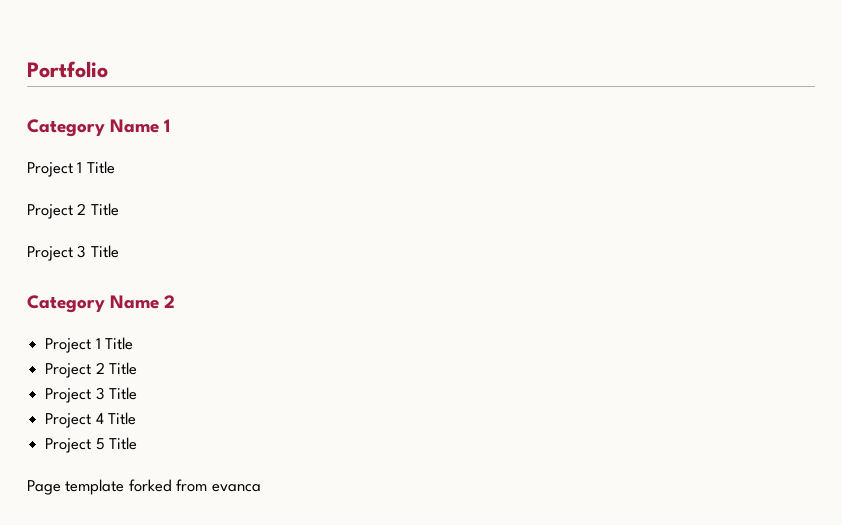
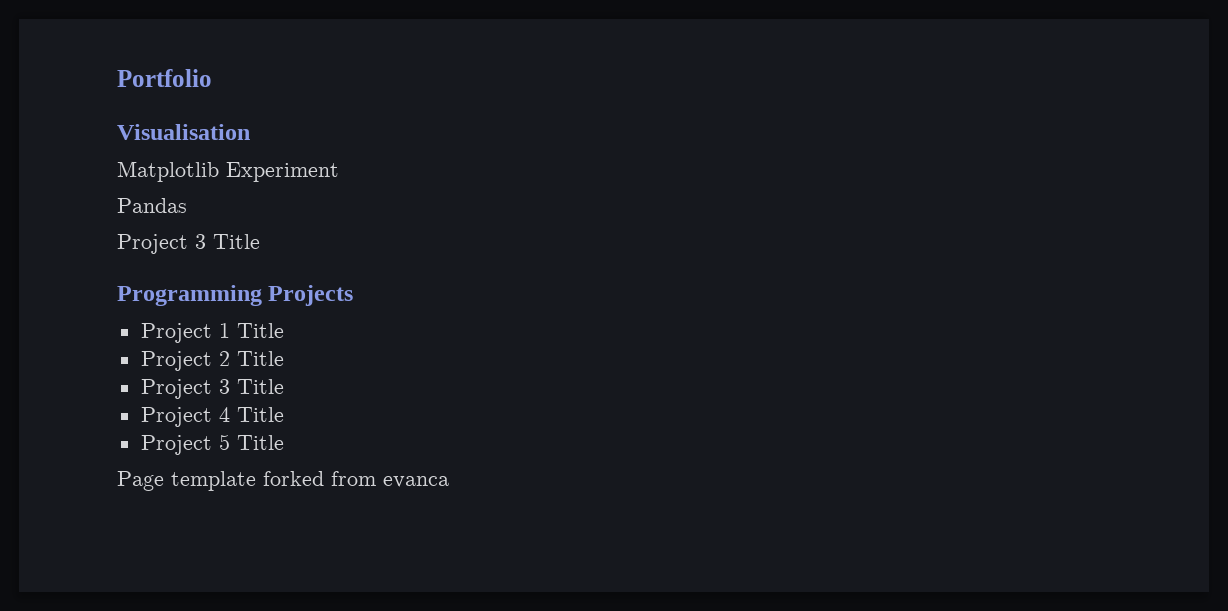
[27,119,171,137] [27,161,115,177] [27,203,119,219] [27,245,119,261] [27,295,176,313] Category Name 1 // Project 1 Title // Project 2 Title // Project 3 Title // Category Name 2 -> [117,124,250,140] [117,161,339,182] [117,198,187,213] [117,234,260,254] [117,285,354,306] Visualisation // Matplotlib Experiment // Pandas // Project 3 Title // Programming Projects

